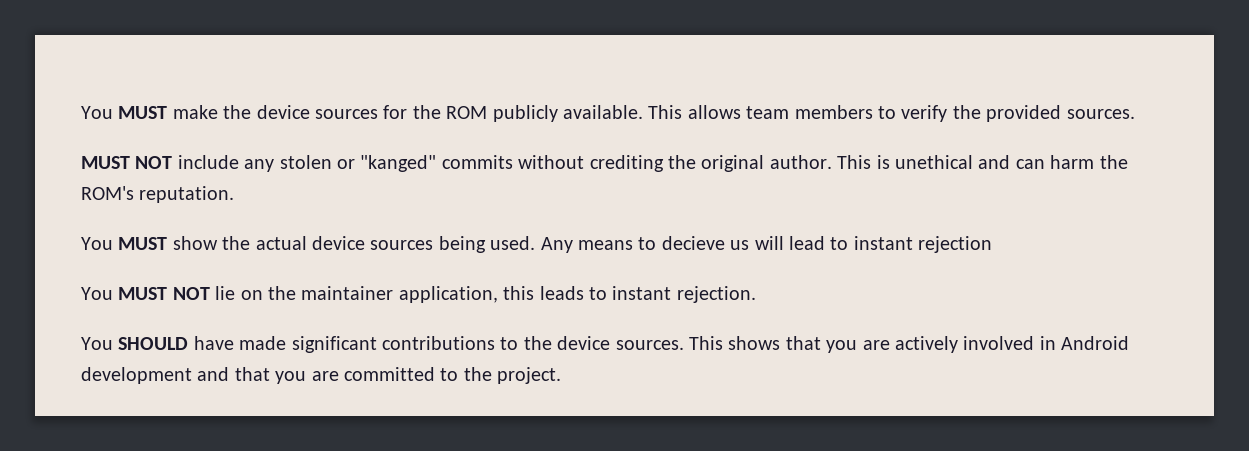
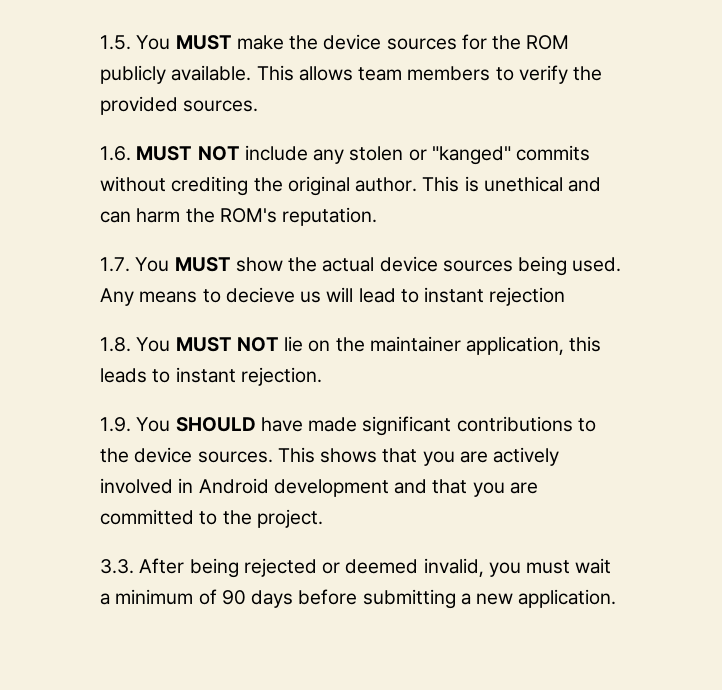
(81, 112) none -> [100,35,131,50] 1.5.
(1135, 114) none -> [100,146,131,161] 1.6.
(235, 194) none -> [100,257,130,272] 1.7.
(993, 244) none -> [100,337,131,352] 1.8.
(756, 294) none -> [100,417,131,432] 1.9.
(562, 375) none -> [100,558,612,578] [100,589,617,609] // 3.3. After being rejected or deemed invalid, you must wait a minimum of 90 days before submitting a new application.

